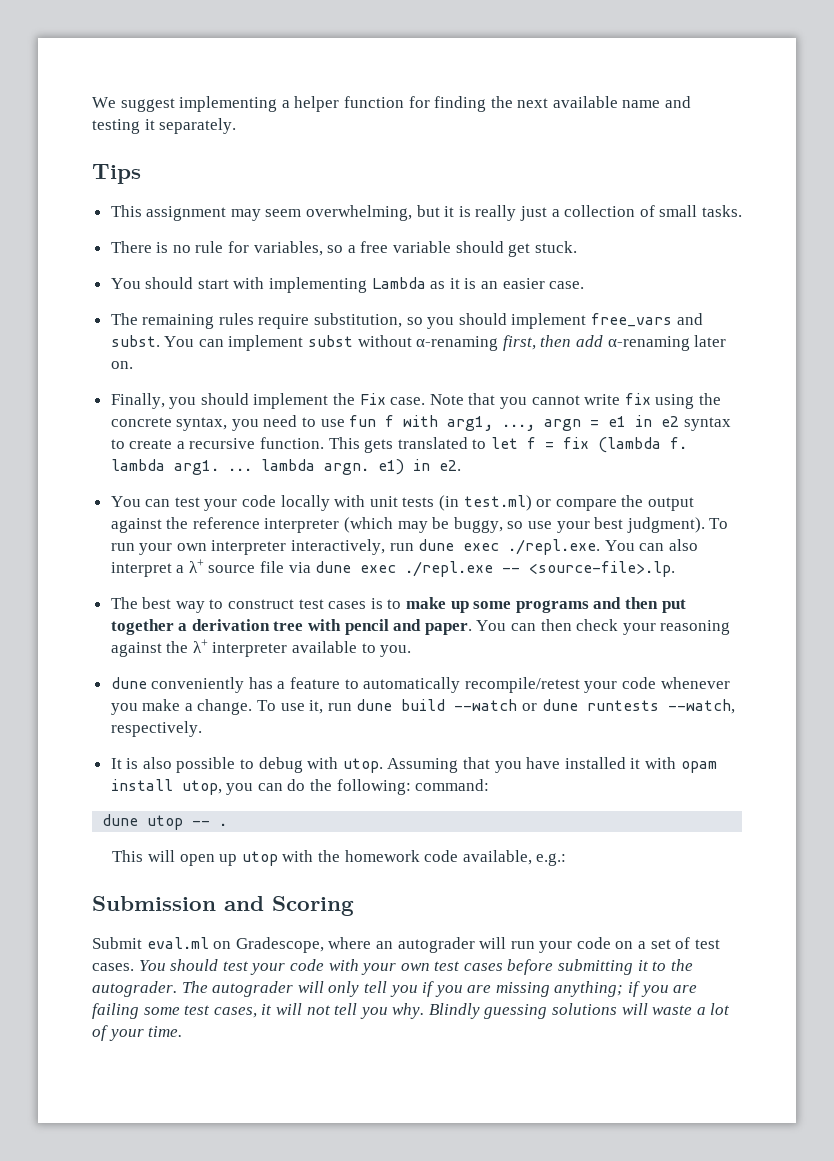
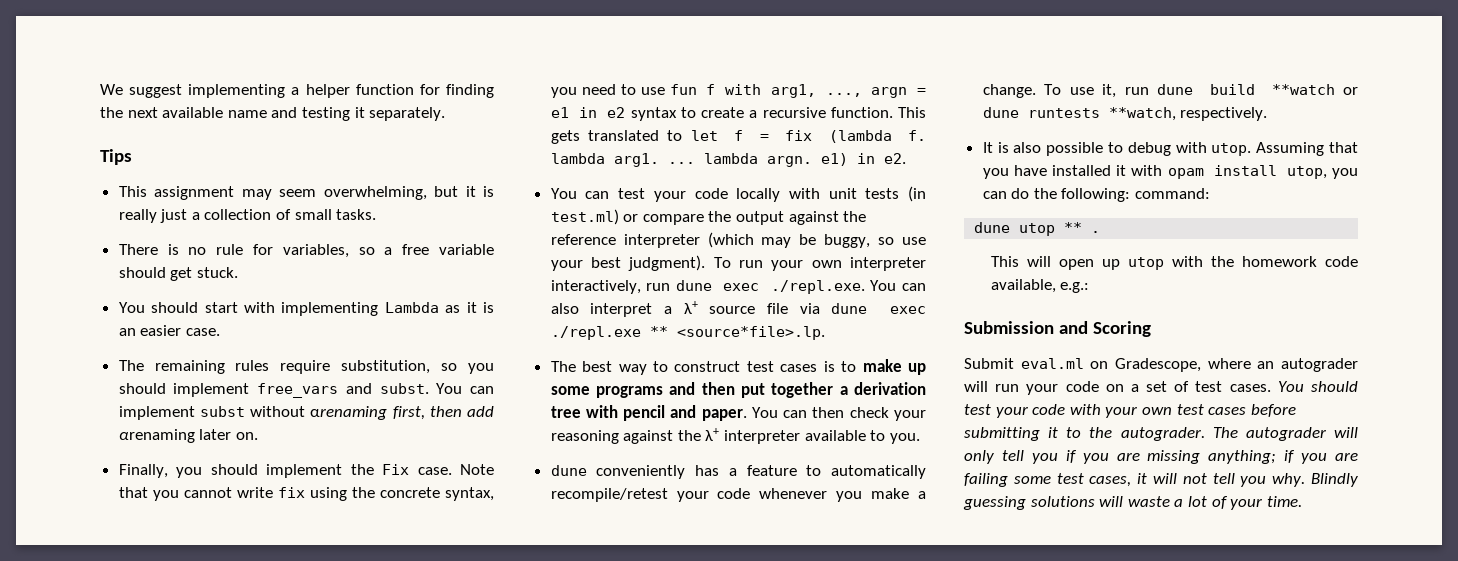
[416,336,499,351] α-renaming -> [310,406,388,420] αrenaming
[607,336,690,351] α-renaming -> [118,429,195,443] αrenaming
[502,561,676,577] -- <source-file>.lp. -> [649,326,825,340] ** <source*file>.lp.
[454,699,518,711] --watch -> [1271,84,1335,95] **watch
[667,699,735,714] --watch, -> [1108,107,1176,121] **watch,
[192,820,211,826] -- -> [1064,222,1083,233] **

